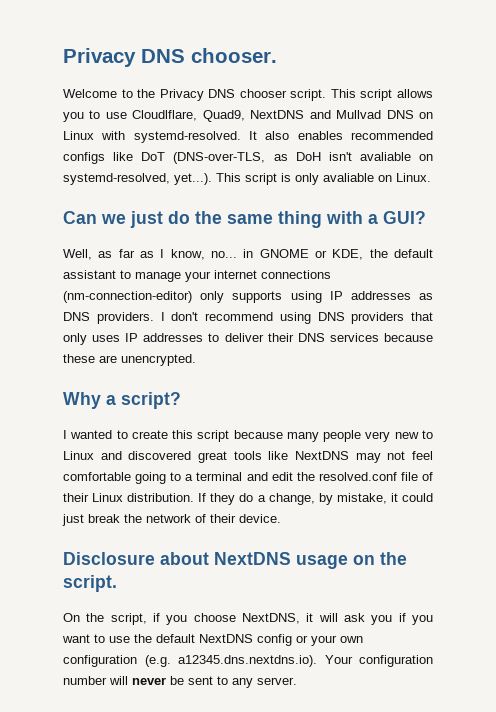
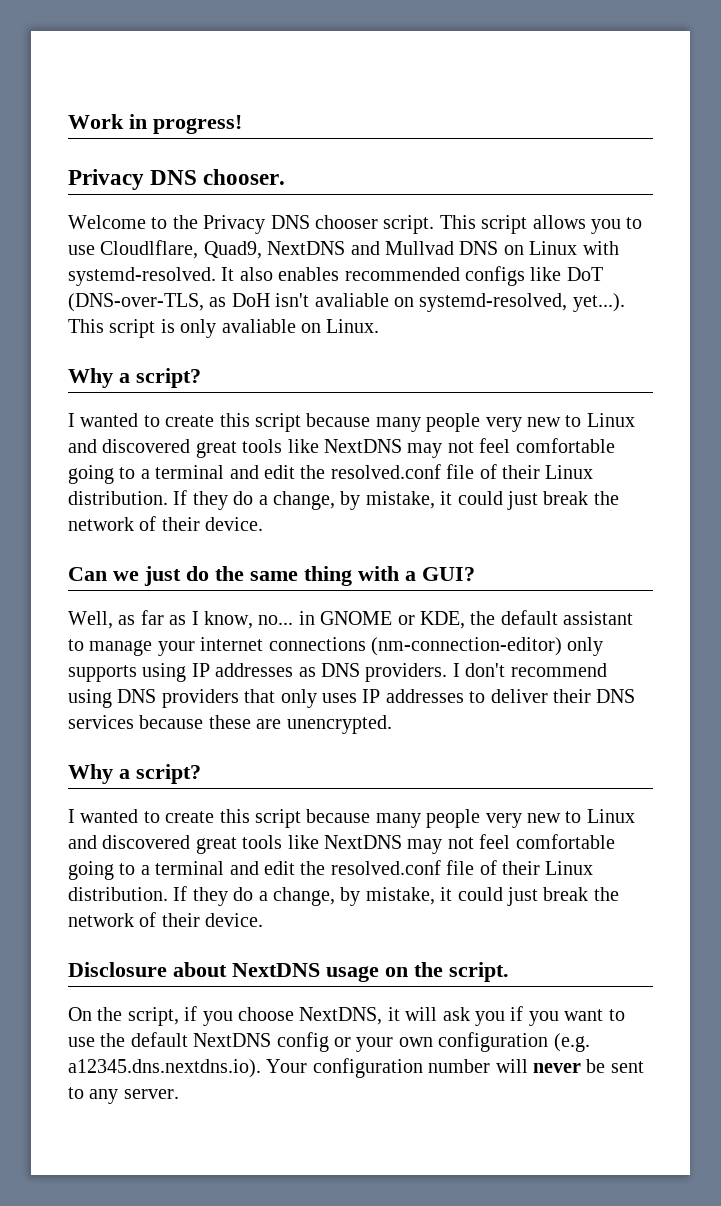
(63, 57) none -> [68,114,242,134] Work in progress! //
(431, 177) none -> [68,368,201,388] [68,413,635,432] [68,438,615,458] [68,464,594,484] [68,490,619,510] [68,516,264,531] // Why a script? // I wanted to create this script because many people very new to Linux and discovered great tools like NextDNS may not feel comfortable going to a terminal and edit the resolved.conf file of their Linux distribution. If they do a change, by mistake, it could just break the network of their device.

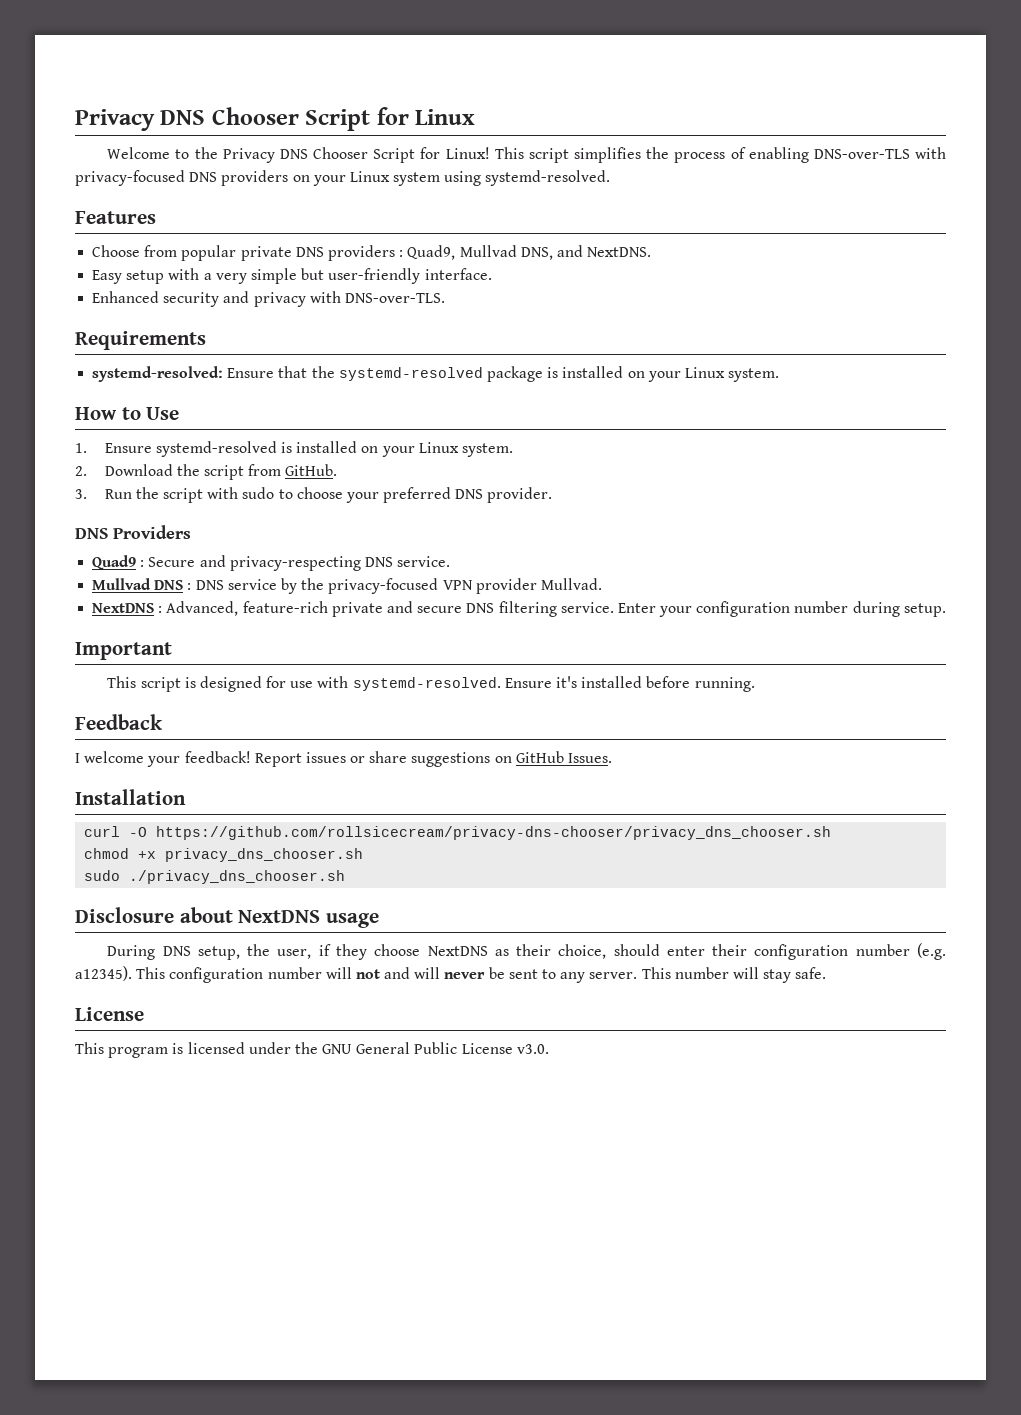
[68,114,242,134] [68,169,286,190] Work in progress! // Privacy DNS chooser. -> [75,107,476,131] Privacy DNS Chooser Script for Linux
[315,215,643,234] [68,240,619,259] [68,266,603,286] [68,293,625,312] [68,319,380,338] [68,368,201,388] [68,413,635,432] [68,438,615,458] [68,464,594,484] [68,490,619,510] [68,516,264,531] [68,566,475,586] [68,610,634,629] [68,637,604,656] [68,663,607,682] [68,689,636,708] [68,715,392,734] [68,764,201,784] [68,809,635,828] [68,834,615,854] [68,860,594,880] [68,886,619,906] [68,912,264,927] [68,962,509,982] [68,1006,625,1026] [68,1032,590,1052] [68,1058,491,1078] chooser script. This script allows you to use Cloudlflare, Quad9, NextDNS and Mullvad DNS on Linux with systemd-resolved. It also enables recommended configs like DoT (DNS-over-TLS, as DoH isn't avaliable on systemd-resolved, yet...). This script is only avaliable on Linux. // Why a script? // I wanted to create this script because many people very new to Linux and discovered great tools like NextDNS may not feel comfortable going to a terminal and edit the resolved.conf file of their Linux distribution. If they do a change, by mistake, it could just break the network of their device. // Can we just do the same thing with a GUI? // Well, as far as I know, no... in GNOME or KDE, the default assistant to manage your internet connections (nm-connection-editor) only supports using IP addresses as DNS providers. I don't recommend using DNS providers that only uses IP addresses to deliver their DNS services because these are unencrypted. // Why a script? // I wanted to create this script because many people very new to Linux and discovered great tools like NextDNS may not feel comfortable going to a terminal and edit the resolved.conf file of their Linux distribution. If they do a change, by mistake, it could just break the network of their device. // Disclosure about NextDNS usage on the script. // On the script, if you choose NextDNS, it will ask you if you want to use the default NextDNS config or your own configuration (e.g. a12345.dns.nextdns.io). Your configuration number -> [313,147,946,163] [75,170,611,186] [75,211,156,224] [92,245,652,261] [92,268,492,284] [92,291,445,307] [75,331,206,350] [92,366,780,382] [75,407,180,420] [75,441,513,457] [75,464,338,480] [75,487,553,503] [75,525,191,539] [92,555,451,571] [92,578,602,594] [92,601,946,617] [75,642,172,660] [107,676,755,692] [75,714,163,730] [75,751,613,767] [75,789,186,805] [84,826,832,840] [84,848,364,862] [84,870,346,884] [75,907,380,928] [107,943,946,960] [75,966,411,983] Chooser Script for Linux! This script simplifies the process of enabling DNS-over-TLS with privacy-focused DNS providers on your Linux system using systemd-resolved. // Features // Choose from popular private DNS providers : Quad9, Mullvad DNS, and NextDNS. // Easy setup with a very simple but user-friendly interface. // Enhanced security and privacy with DNS-over-TLS. // Requirements // systemd-resolved: Ensure that the systemd-resolved package is installed on your Linux system. // How to Use // 1. Ensure systemd-resolved is installed on your Linux system. // 2. Download the script from GitHub. // 3. Run the script with sudo to choose your preferred DNS provider. // DNS Providers // Quad9 : Secure and privacy-respecting DNS service. // Mullvad DNS : DNS service by the privacy-focused VPN provider Mullvad. // NextDNS : Advanced, feature-rich private and secure DNS filtering service. Enter your configuration number during setup. // Important // This script is designed for use with systemd-resolved. Ensure it's installed before running. // Feedback // I welcome your feedback! Report issues or share suggestions on GitHub Issues. // Installation // curl -O https://github.com/rollsicecream/privacy-dns-chooser/privacy_dns_chooser.sh // chmod +x privacy_dns_chooser.sh // sudo ./privacy_dns_chooser.sh // Disclosure about NextDNS usage // During DNS setup, the user, if they choose NextDNS as their choice, should enter their configuration number (e.g. a12345). This configuration number will not and
(179, 1094) none -> [641,967,827,983] [75,1007,144,1021] [75,1042,549,1058] This number will stay safe. // License // This program is licensed under the GNU General Public License v3.0.

